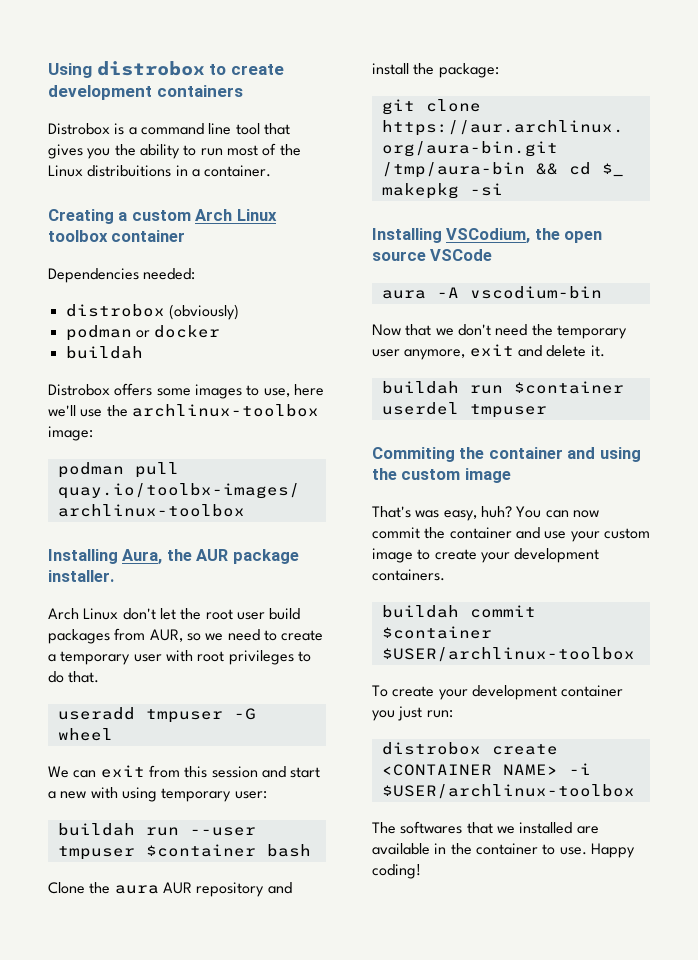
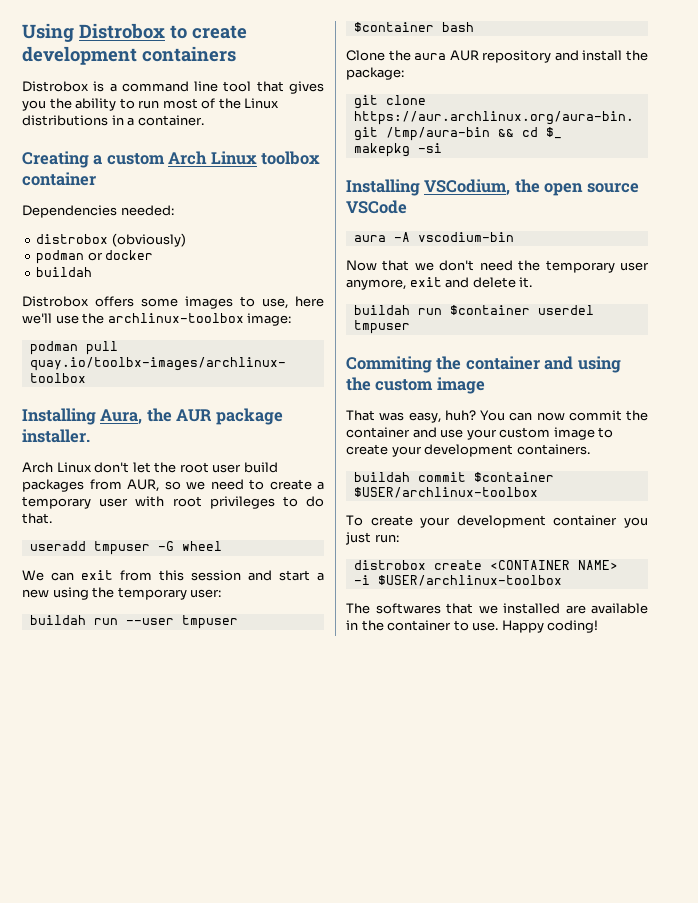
[96,61,205,76] distrobox -> [79,23,165,39] Distrobox
[87,165,172,177] distribuitions -> [22,115,108,126] distributions
[90,787,157,802] with using -> [52,587,115,600] using the
[372,506,411,518] That's -> [346,410,375,421] That

